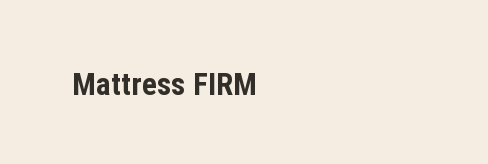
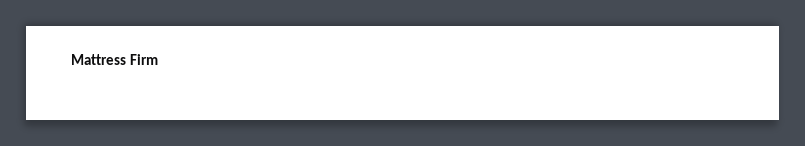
[193,73,258,95] FIRM -> [130,54,159,65] Firm

